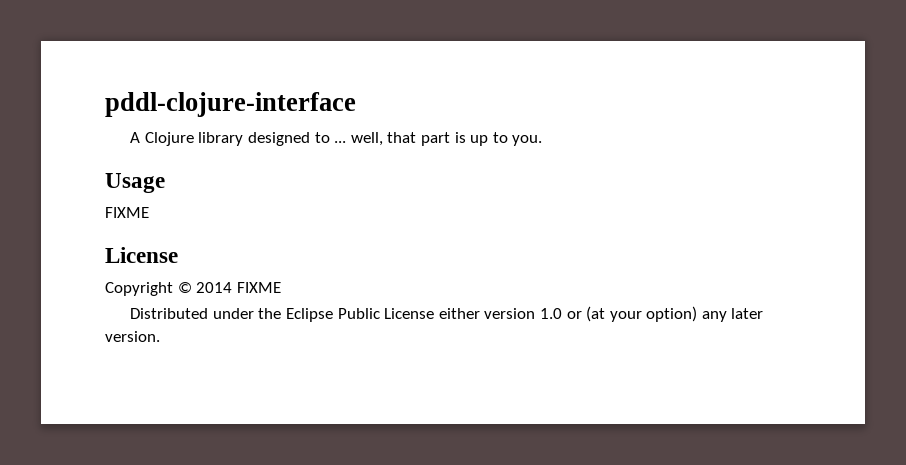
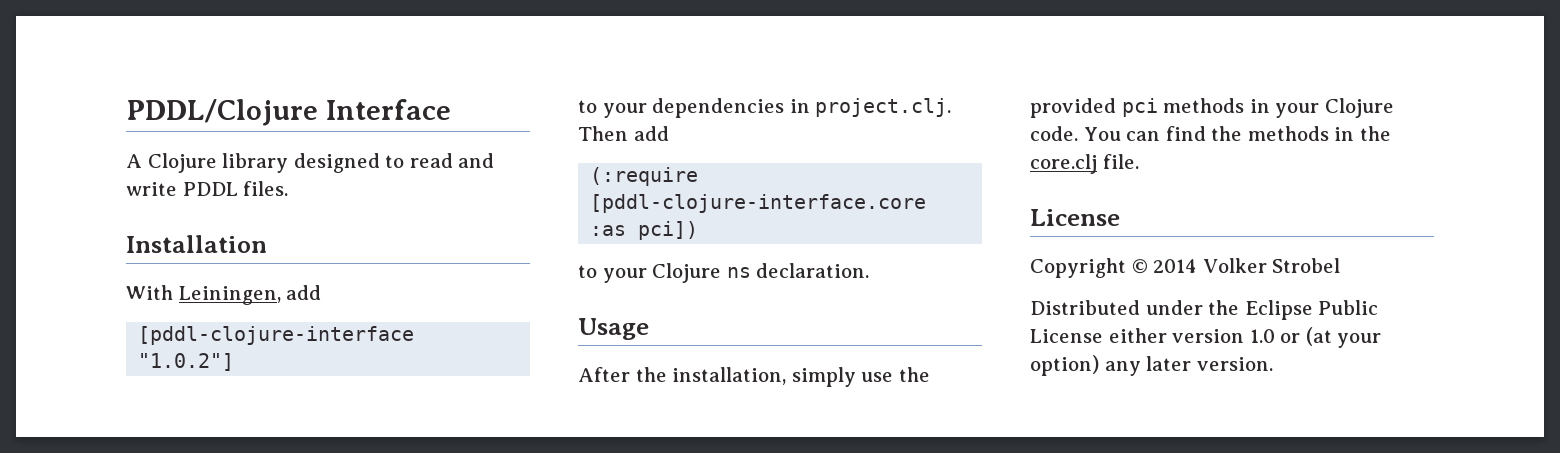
[105,92,356,117] pddl-clojure-interface -> [126,99,451,126] PDDL/Clojure Interface
[334,132,543,146] [105,173,165,193] [105,207,149,218] ... well, that part is up to you. // Usage // FIXME -> [409,153,495,168] [126,181,289,196] [126,235,267,253] [126,285,322,305] [138,326,415,345] [138,353,235,371] [578,98,952,118] [578,126,669,141] [590,167,699,186] [590,194,927,213] [590,221,699,240] [578,263,870,283] [578,318,649,340] [578,367,930,387] [1030,98,1394,118] [1030,126,1391,141] [1030,154,1139,174] read and write PDDL files. // Installation // With Leiningen, add // [pddl-clojure-interface "1.0.2"] // to your dependencies in project.clj. Then add // (:require [pddl-clojure-interface.core :as pci]) // to your Clojure ns declaration. // Usage // After the installation, simply use the provided pci methods in your Clojure code. You can find the methods in the core.clj file.
[236,282,281,293] FIXME -> [1202,258,1341,273] Volker Strobel

